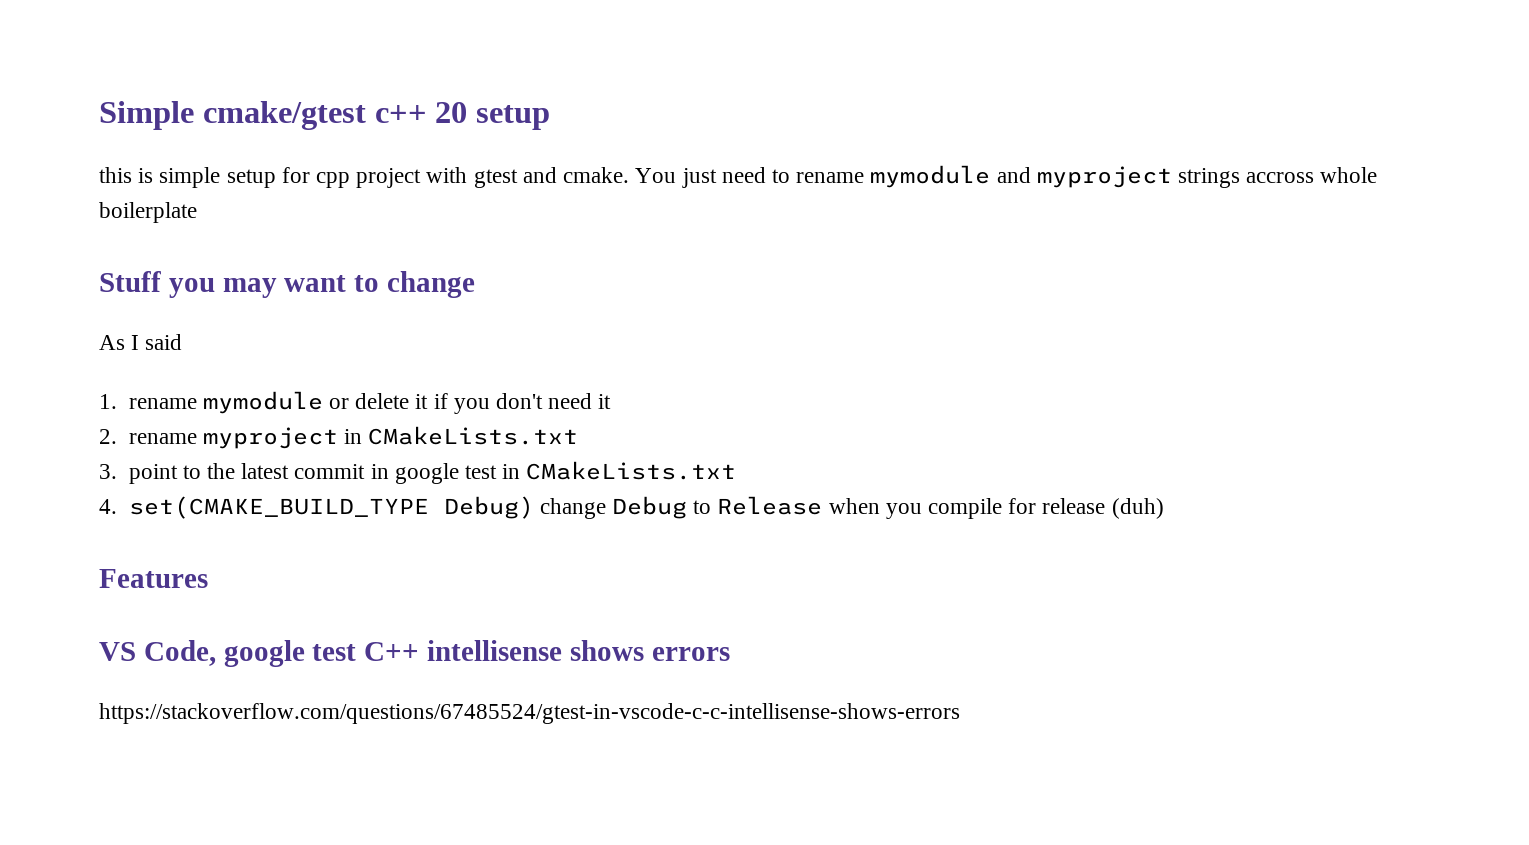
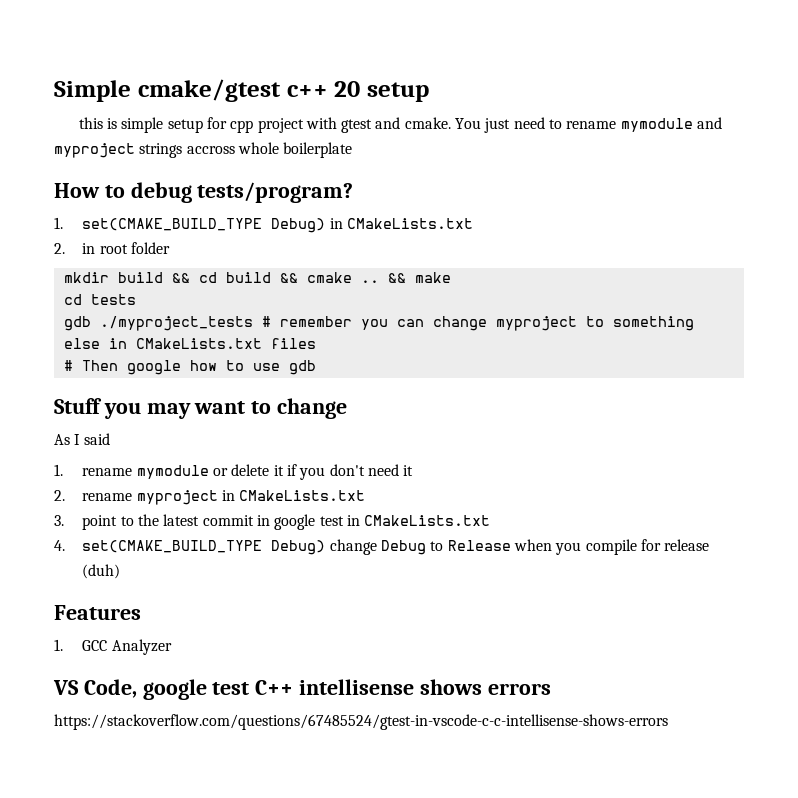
(197, 212) none -> [54,182,354,203] [54,217,474,233] [54,242,171,254] [63,272,451,283] [63,294,136,305] [63,316,694,331] [63,338,316,349] [63,360,316,375] // How to debug tests/program? // 1. set(CMAKE_BUILD_TYPE Debug) in CMakeLists.txt // 2. in root folder // mkdir build && cd build && cmake .. && make // cd tests // gdb ./myproject_tests # remember you can change myproject to something else in CMakeLists.txt files // # Then google how to use gdb
(208, 578) none -> [54,639,172,655] // 1. GCC Analyzer

